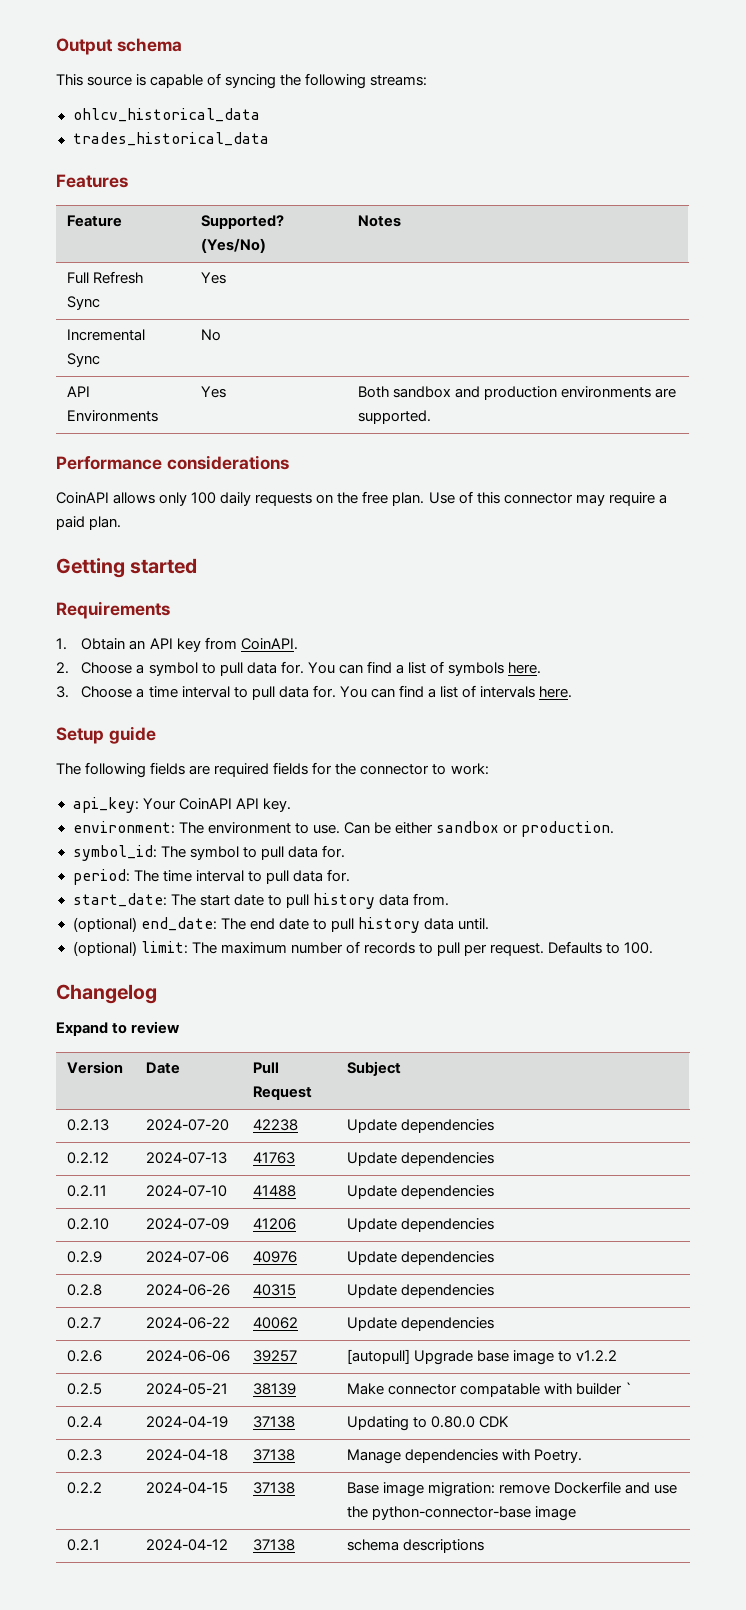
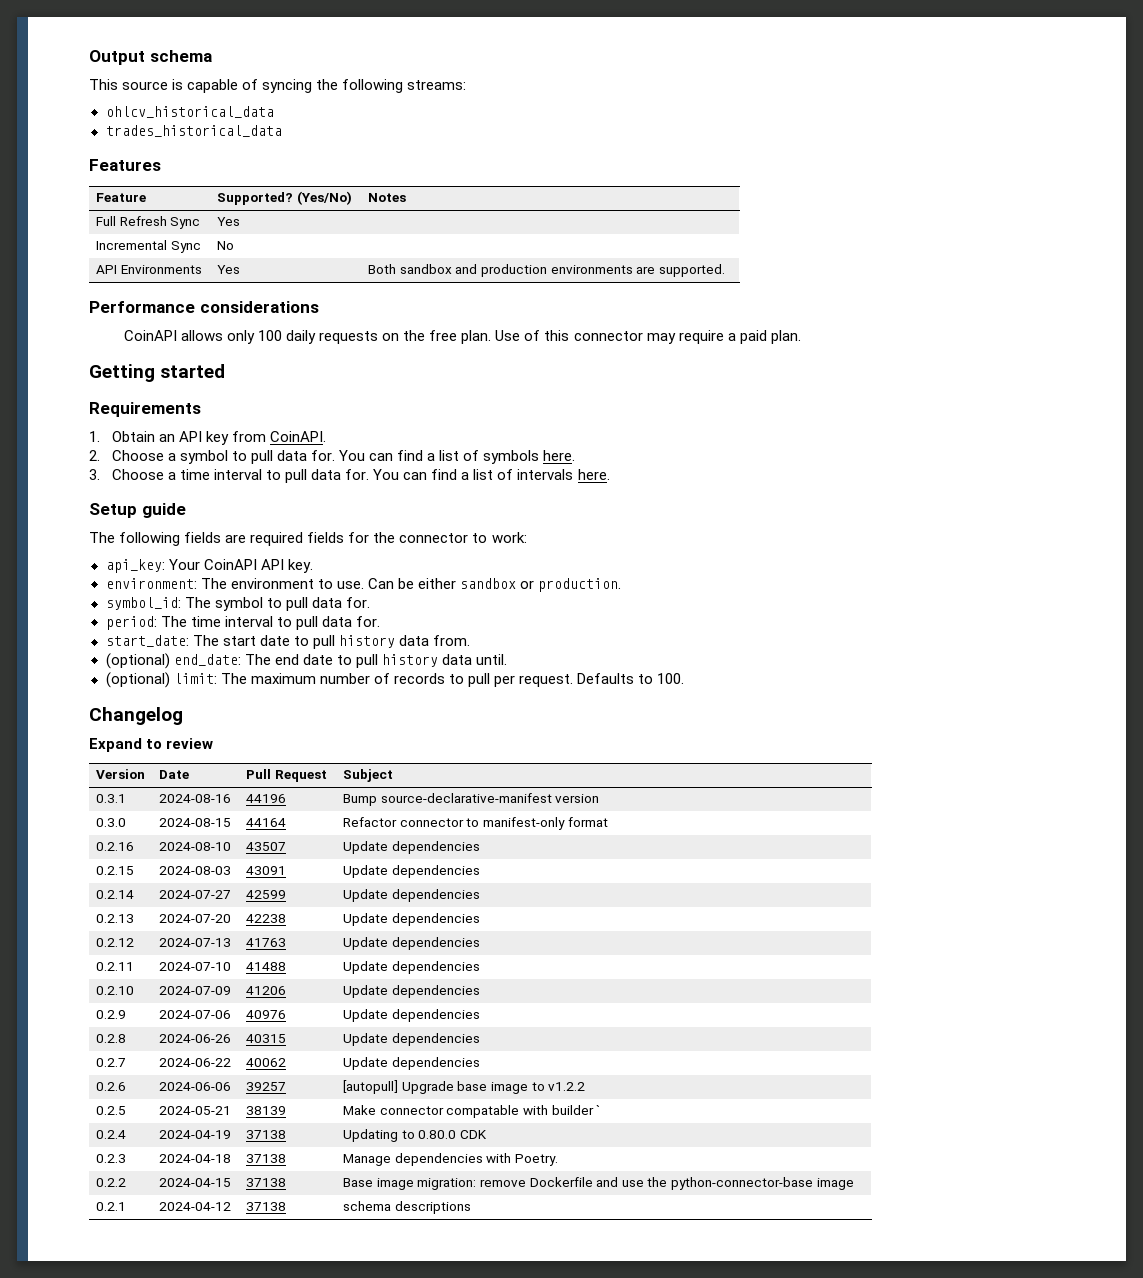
(402, 1068) none -> [95,794,126,803] [158,794,231,803] [245,794,286,803] [342,793,600,806] [95,818,126,827] [158,818,231,827] [245,818,286,827] [342,817,608,830] [95,842,134,851] [158,842,231,851] [245,842,286,851] [342,841,480,854] [95,866,134,875] [158,866,231,875] [245,866,286,875] [342,865,480,878] [95,890,134,899] [158,890,231,899] [245,890,286,899] [342,889,480,902] // 0.3.1 | 2024-08-16 | 44196 | Bump source-declarative-manifest version // 0.3.0 | 2024-08-15 | 44164 | Refactor connector to manifest-only format // 0.2.16 | 2024-08-10 | 43507 | Update dependencies // 0.2.15 | 2024-08-03 | 43091 | Update dependencies // 0.2.14 | 2024-07-27 | 42599 | Update dependencies

